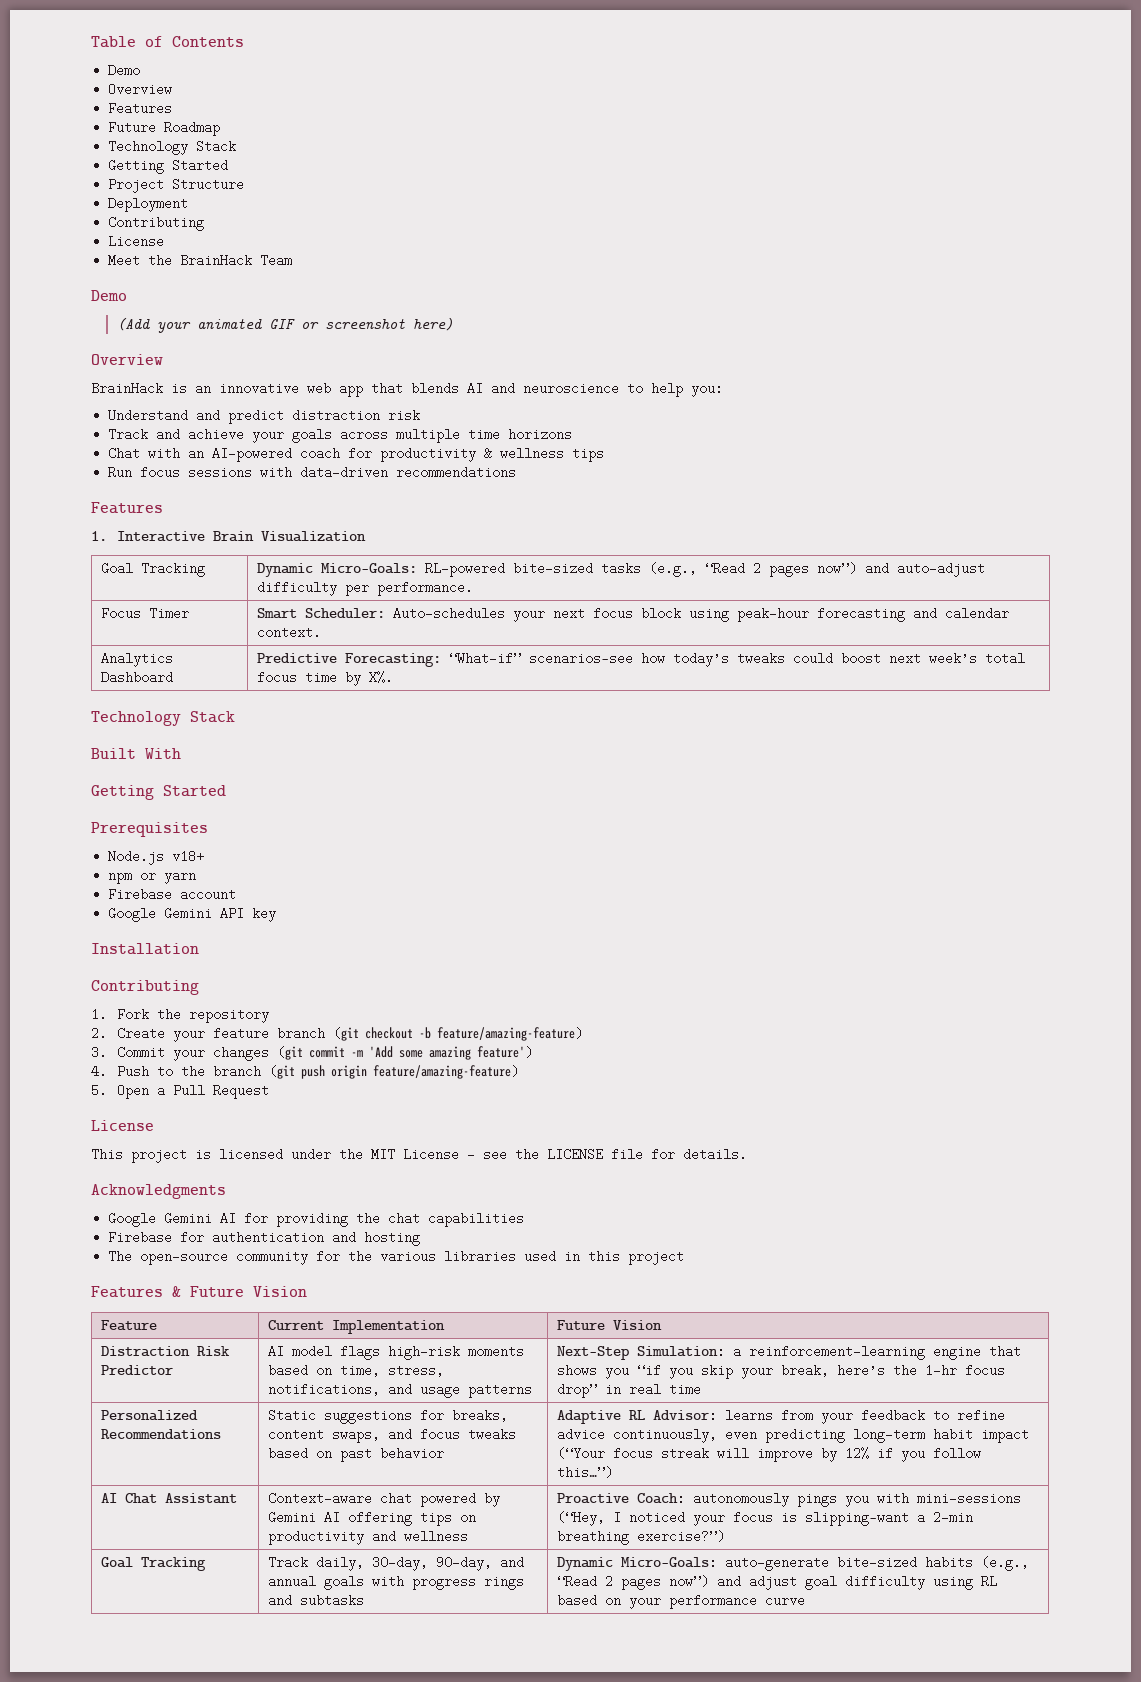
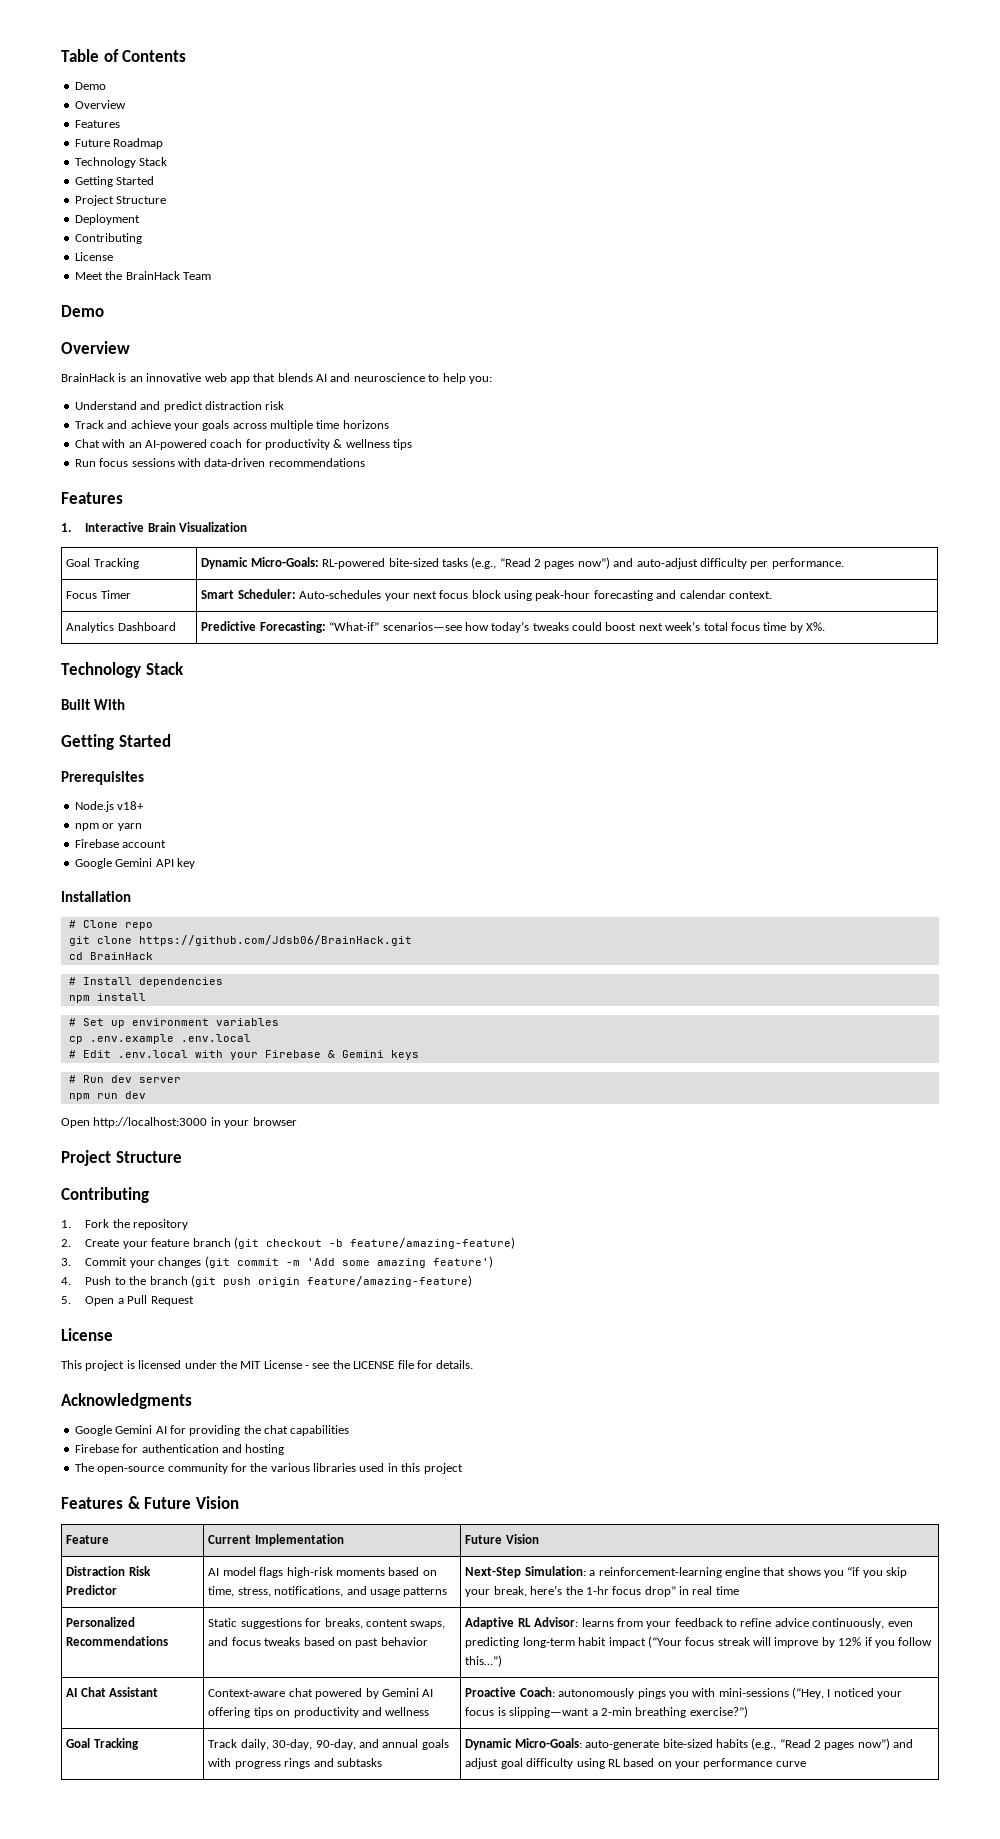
[116,317,453,333] // (Add your animated GIF or screenshot here) -> (104, 311) none
(199, 949) none -> [68,920,153,930] [68,935,412,946] [68,952,153,960] [68,977,223,987] [68,993,146,1003] [68,1018,279,1028] [68,1034,251,1044] [68,1050,419,1060] [68,1075,181,1083] [68,1091,146,1101] [61,1117,297,1128] [61,1150,182,1166] // # Clone repo // git clone https://github.com/Jdsb06/BrainHack.git // cd BrainHack // # Install dependencies // npm install // # Set up environment variables // cp .env.example .env.local // # Edit .env.local with your Firebase & Gemini keys // # Run dev server // npm run dev // Open http://localhost:3000 in your browser // Project Structure

